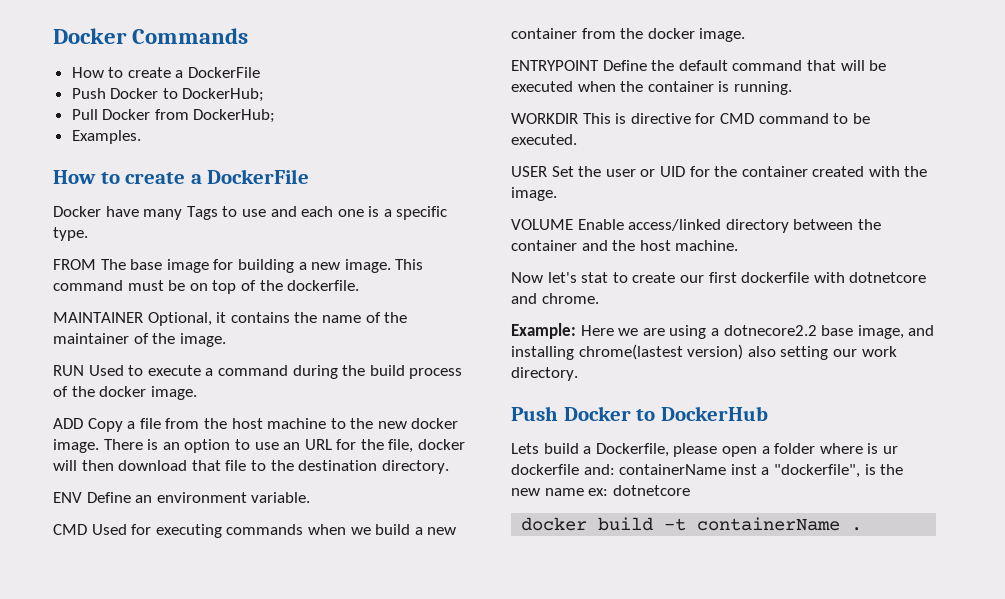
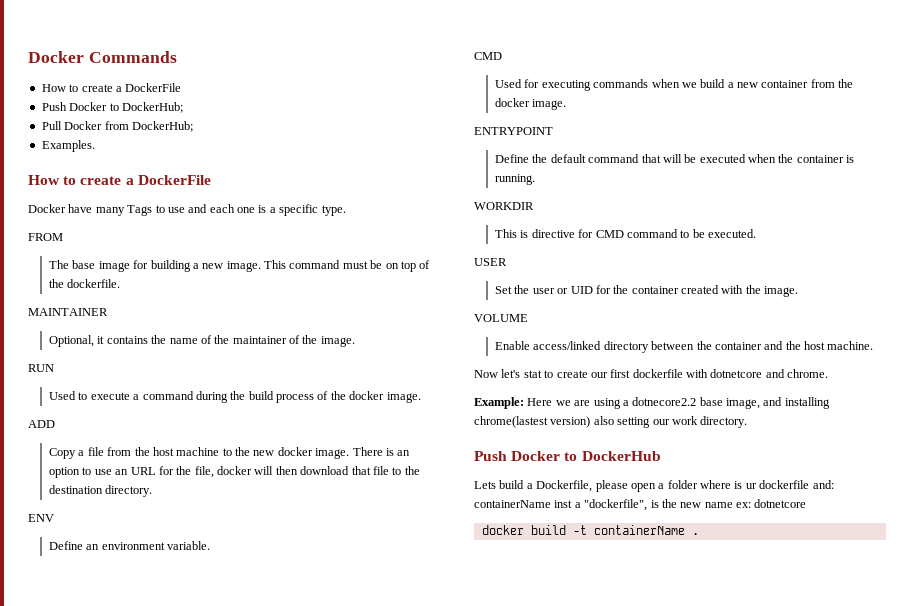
(96, 264) none -> (63, 237) //
(143, 317) none -> (108, 312) //
(84, 370) none -> (54, 368) //
(83, 423) none -> (55, 424) //
(82, 497) none -> (54, 518) //
(87, 529) none -> (502, 56) //
(599, 65) none -> (553, 131) //
(578, 118) none -> (534, 206) //
(547, 171) none -> (507, 262) //
(573, 224) none -> (528, 318) //

